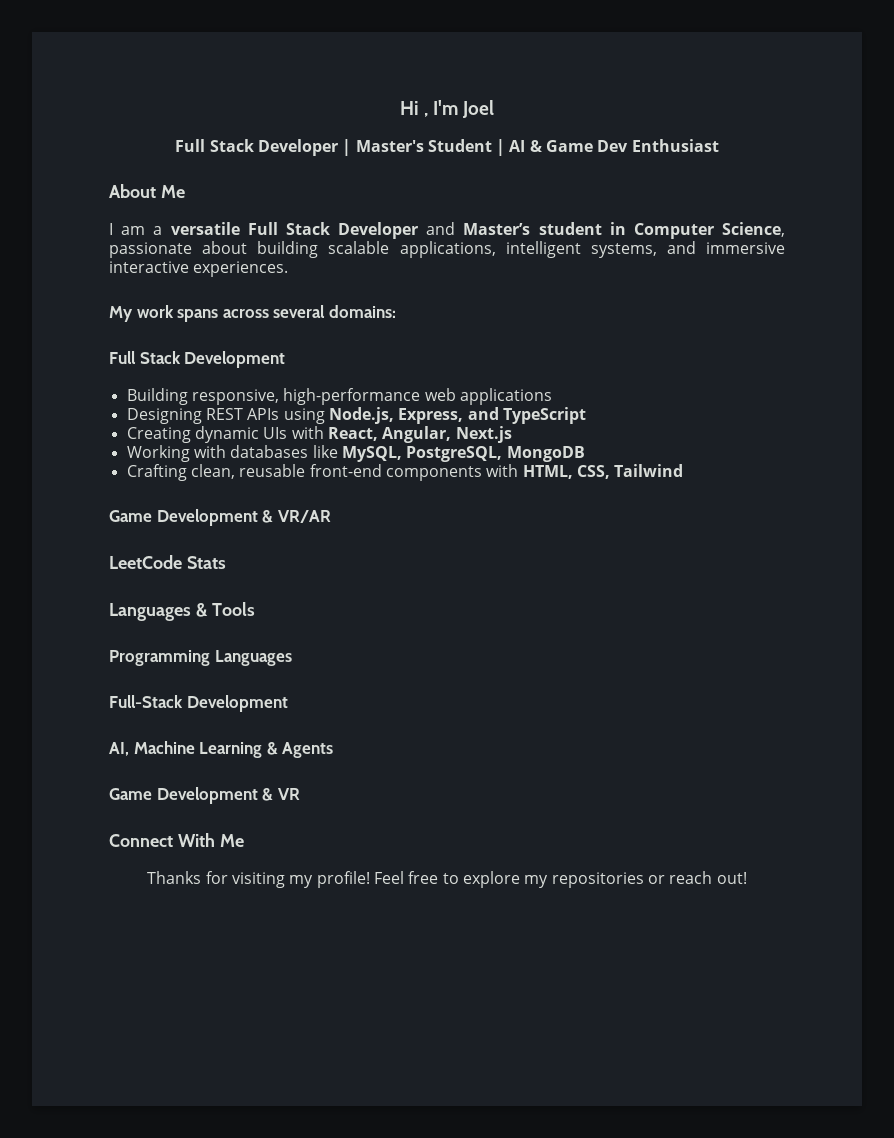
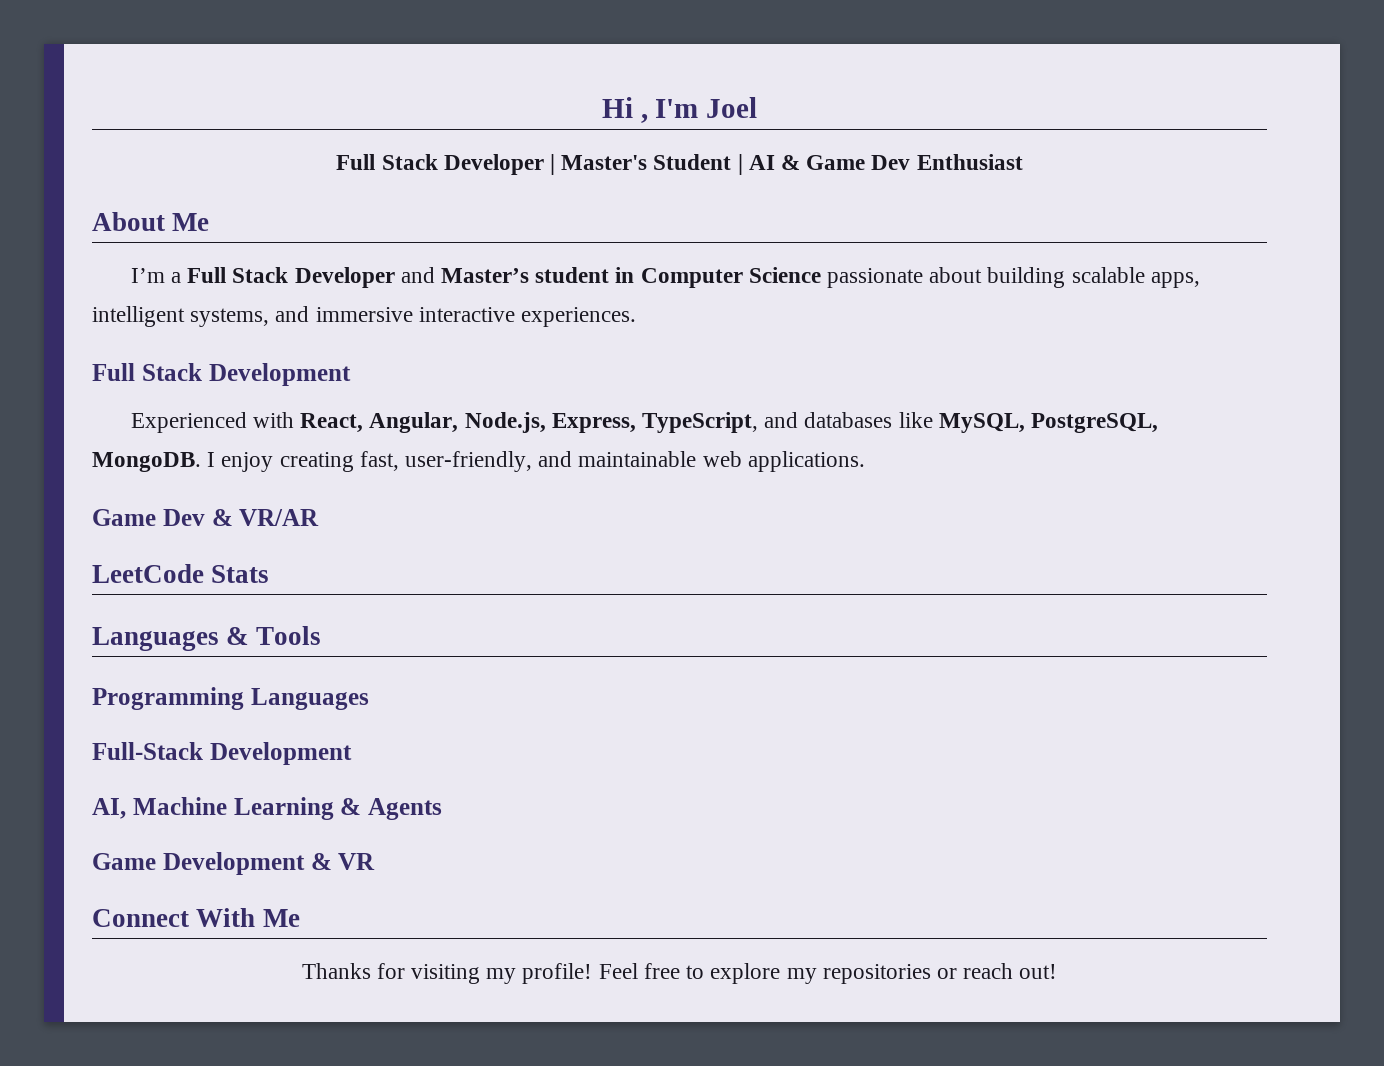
[109,222,240,235] I am a versatile -> [130,268,181,283] I’m a
[722,222,785,237] Science, -> [748,267,821,283] Science
[399,241,496,258] applications, -> [1150,272,1200,288] apps,
[109,305,396,322] [109,351,286,368] [126,388,552,405] [126,407,586,424] [126,426,512,443] [126,445,585,462] [126,464,684,481] [109,509,258,526] My work spans across several domains: // Full Stack Development // Building responsive, high-performance web applications // Designing REST APIs using Node.js, Express, and TypeScript // Creating dynamic UIs with React, Angular, Next.js // Working with databases like MySQL, PostgreSQL, MongoDB // Crafting clean, reusable front-end components with HTML, CSS, Tailwind // Game Development -> [92,363,351,386] [130,412,1159,433] [92,451,865,472] [92,509,205,526] Full Stack Development // Experienced with React, Angular, Node.js, Express, TypeScript, and databases like MySQL, PostgreSQL, MongoDB. I enjoy creating fast, user-friendly, and maintainable web applications. // Game Dev

